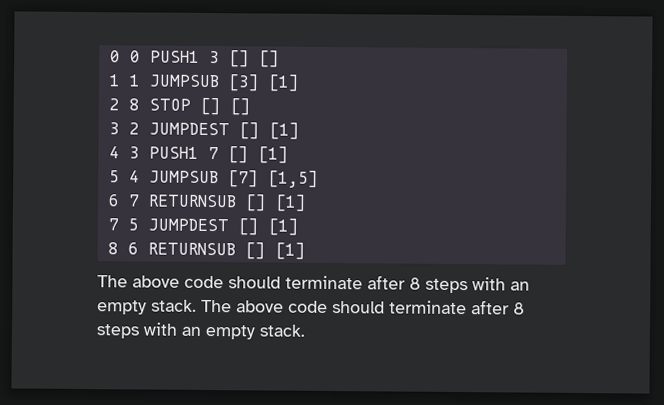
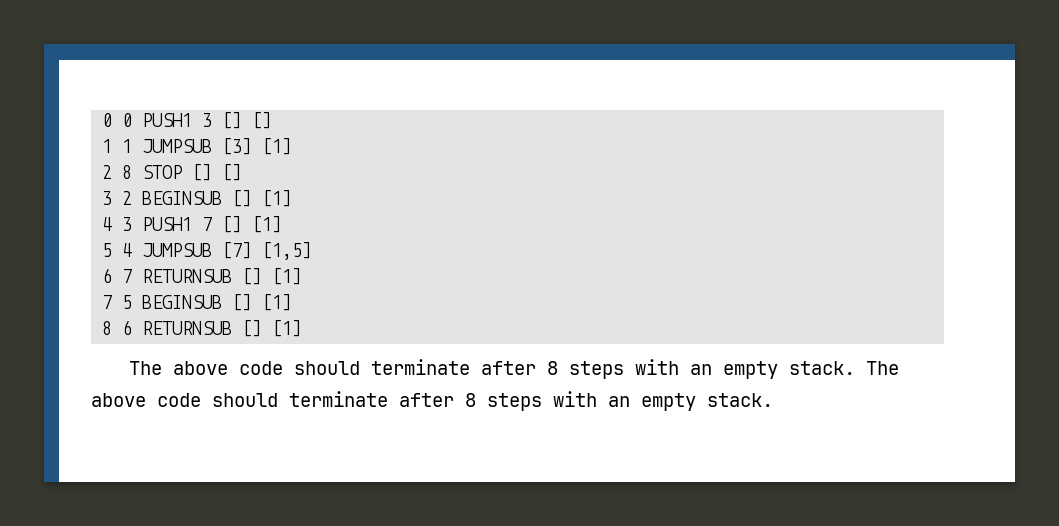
[148,122,230,136] JUMPDEST -> [142,191,223,205] BEGINSUB
[147,218,229,232] JUMPDEST -> [142,295,223,309] BEGINSUB

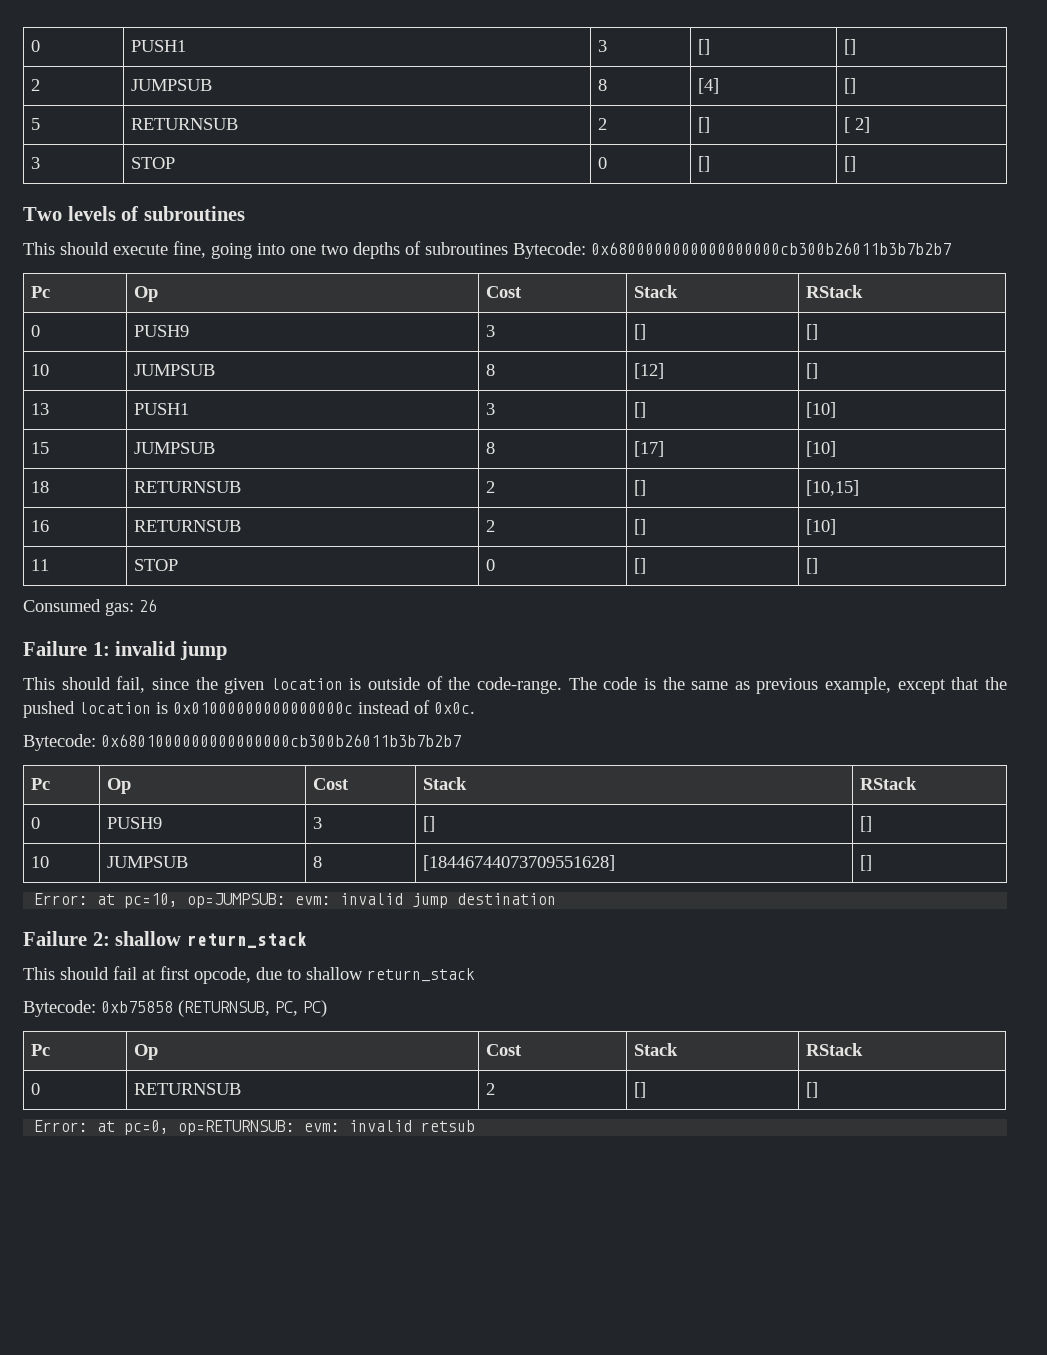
[102,112,273,129] [102,138,293,155] [102,164,243,181] [102,190,293,207] [102,216,283,233] [102,242,313,260] [102,268,303,285] [102,294,293,311] [102,320,303,337] [129,359,900,379] [91,391,773,411] 0 0 PUSH1 3 [] [] // 1 1 JUMPSUB [3] [1] // 2 8 STOP [] [] // 3 2 BEGINSUB [] [1] // 4 3 PUSH1 7 [] [1] // 5 4 JUMPSUB [7] [1,5] // 6 7 RETURNSUB [] [1] // 7 5 BEGINSUB [] [1] // 8 6 RETURNSUB [] [1] // The above code should terminate after 8 steps with an empty stack. The above code should terminate after 8 steps with an empty stack. -> [31,40,41,52] [131,40,187,52] [598,40,608,52] [698,39,711,55] [844,39,857,55] [31,79,41,91] [131,79,213,91] [598,79,608,91] [698,78,720,94] [844,78,857,94] [31,118,41,130] [131,118,239,130] [598,118,608,130] [698,117,711,133] [844,117,871,133] [31,157,41,169] [131,157,176,169] [598,157,608,169] [698,156,711,172] [844,156,857,172] [23,206,245,221] [23,241,951,259] [31,286,51,298] [134,286,159,302] [486,286,523,298] [634,285,679,298] [806,285,864,298] [31,325,41,337] [134,325,190,337] [486,325,496,337] [634,324,647,340] [806,324,819,340] [31,364,50,376] [134,364,216,376] [486,364,496,376] [634,363,665,379] [806,363,819,379] [31,403,50,415] [134,403,190,415] [486,403,496,415] [634,402,647,418] [806,402,837,418] [31,442,50,454] [134,442,216,454] [486,442,496,454] [634,441,665,457] [806,441,837,457] [31,481,50,493] [134,481,242,493] [486,481,496,493] [634,480,647,496] [806,480,860,496] [31,520,50,532] [134,520,242,532] [486,520,496,532] [634,519,647,535] [806,519,837,535] [31,559,50,571] [134,559,179,571] [486,559,496,571] [634,558,647,574] [806,558,819,574] [23,599,157,616] [23,641,227,660] [23,676,1007,694] [23,700,475,718] [23,734,461,751] [31,778,51,790] [107,778,132,794] [313,778,350,790] [423,777,468,790] [860,777,918,790] [31,817,41,829] [107,817,163,829] [313,817,323,829] [423,816,436,832] [860,816,873,832] [31,856,50,868] [107,856,189,868] [313,856,323,868] [423,855,616,871] [860,855,873,871] [34,893,557,908] [23,931,307,948] [23,966,475,984] [23,1000,327,1017] [31,1044,51,1056] [134,1044,159,1060] [486,1044,523,1056] [634,1043,679,1056] [806,1043,864,1056] [31,1083,41,1095] [134,1083,242,1095] [486,1083,496,1095] [634,1082,647,1098] [806,1082,819,1098] [34,1120,476,1135] 0 | PUSH1 | 3 | [] | [] // 2 | JUMPSUB | 8 | [4] | [] // 5 | RETURNSUB | 2 | [] | [ 2] // 3 | STOP | 0 | [] | [] // Two levels of subroutines // This should execute fine, going into one two depths of subroutines Bytecode: 0x6800000000000000000cb300b26011b3b7b2b7 // Pc | Op | Cost | Stack | RStack // 0 | PUSH9 | 3 | [] | [] // 10 | JUMPSUB | 8 | [12] | [] // 13 | PUSH1 | 3 | [] | [10] // 15 | JUMPSUB | 8 | [17] | [10] // 18 | RETURNSUB | 2 | [] | [10,15] // 16 | RETURNSUB | 2 | [] | [10] // 11 | STOP | 0 | [] | [] // Consumed gas: 26 // Failure 1: invalid jump // This should fail, since the given location is outside of the code-range. The code is the same as previous example, except that the pushed location is 0x01000000000000000c instead of 0x0c. // Bytecode: 0x6801000000000000000cb300b26011b3b7b2b7 // Pc | Op | Cost | Stack | RStack // 0 | PUSH9 | 3 | [] | [] // 10 | JUMPSUB | 8 | [18446744073709551628] | [] // Error: at pc=10, op=JUMPSUB: evm: invalid jump destination // Failure 2: shallow return_stack // This should fail at first opcode, due to shallow return_stack // Bytecode: 0xb75858 (RETURNSUB, PC, PC) // Pc | Op | Cost | Stack | RStack // 0 | RETURNSUB | 2 | [] | [] // Error: at pc=0, op=RETURNSUB: evm: invalid retsub

